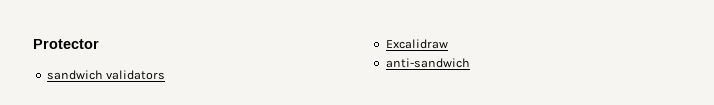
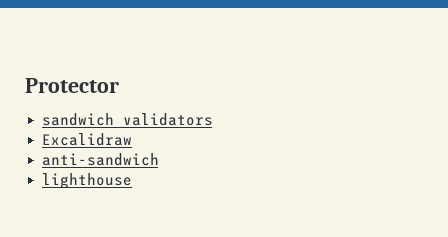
(470, 63) none -> [41,173,132,189] // lighthouse

